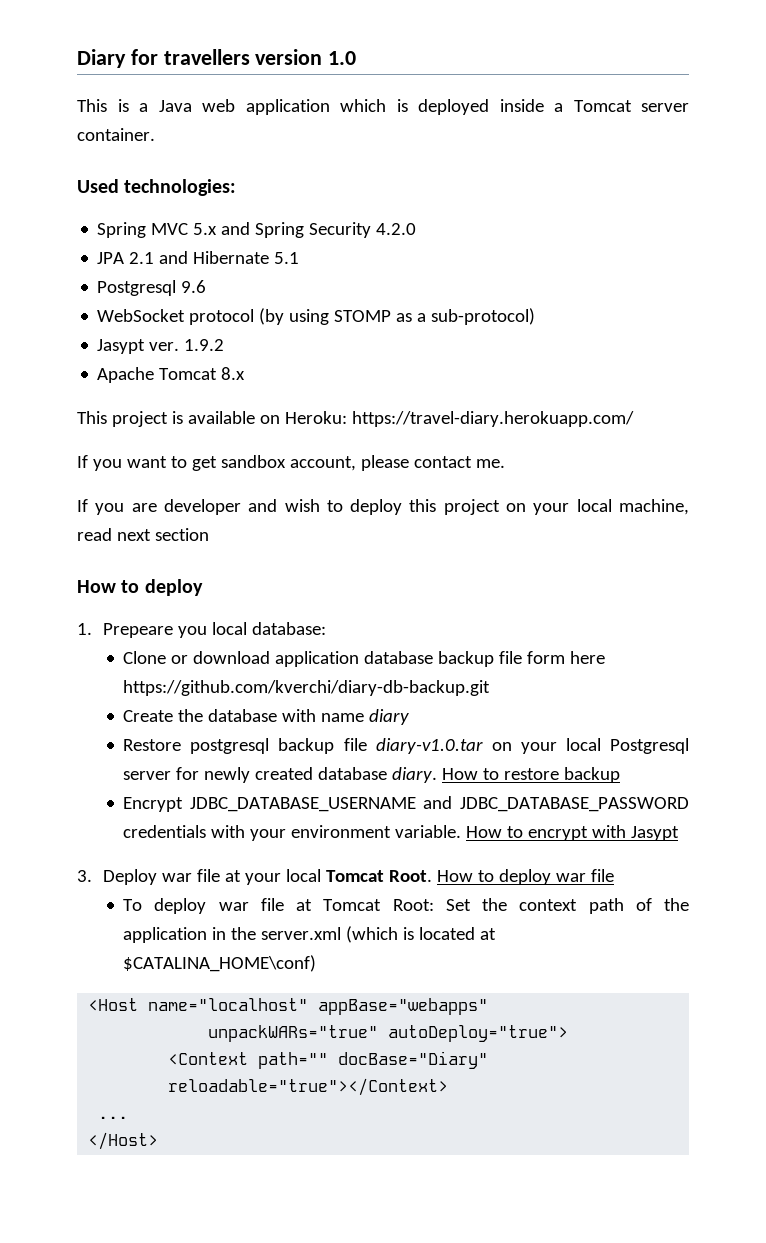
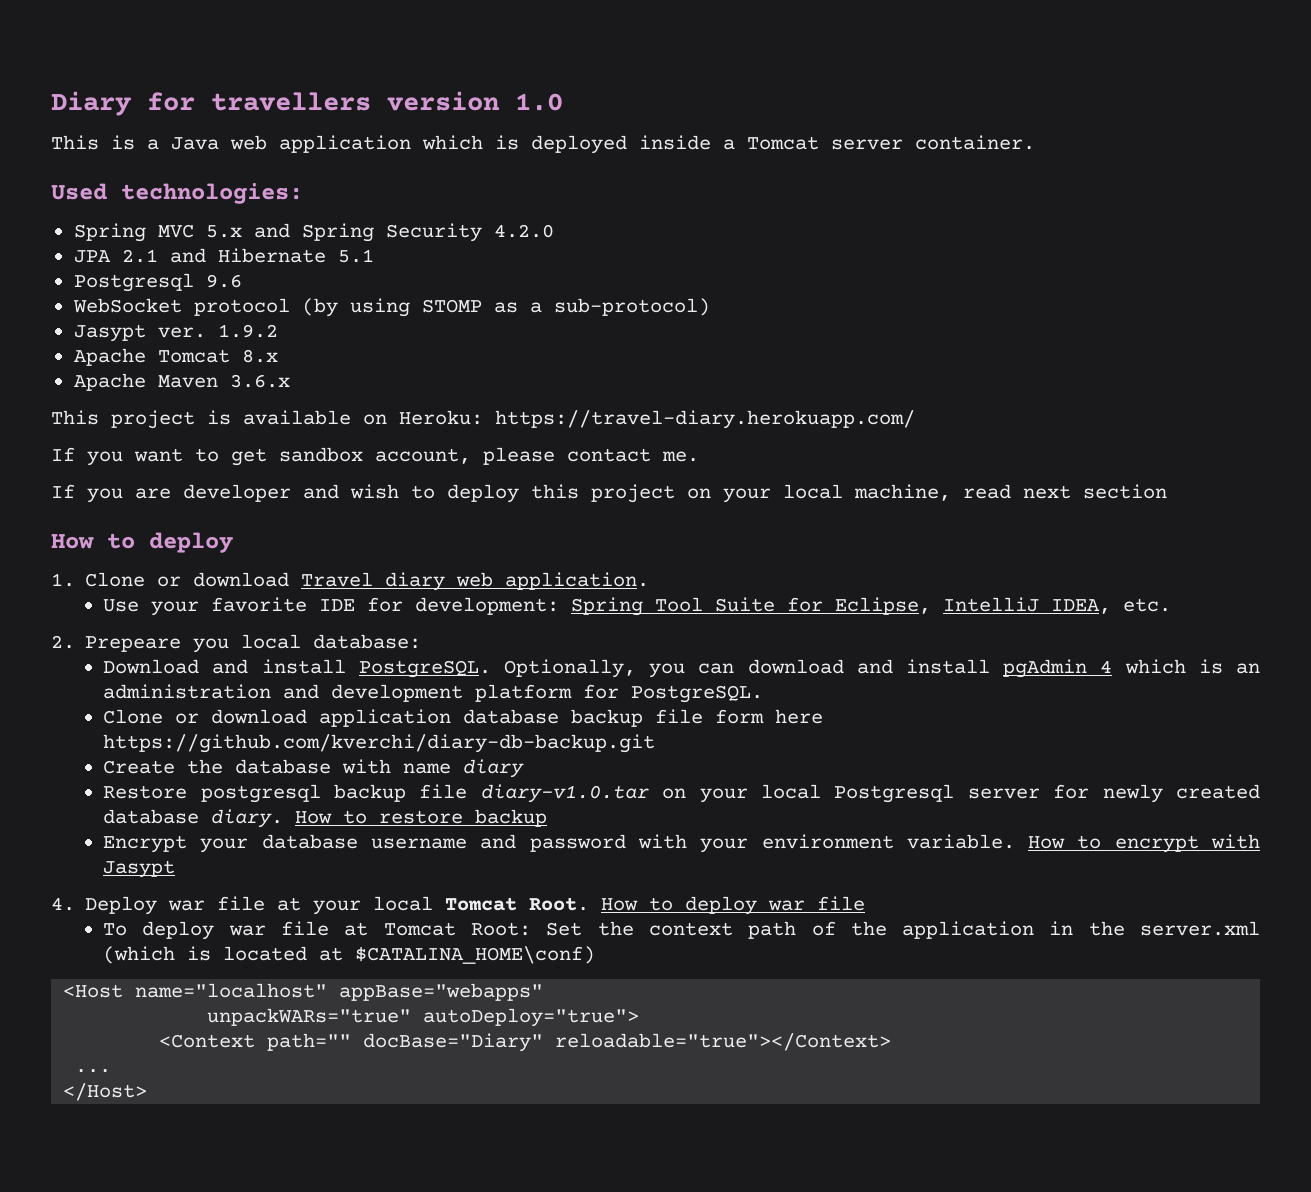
(246, 373) none -> [73,373,290,391] // Apache Maven 3.6.x
[102,622,326,638] Prepeare you local database: -> [85,572,650,591] [103,597,1172,616] [51,634,422,653] [103,659,1261,678] [103,684,764,703] Clone or download Travel diary web application. // Use your favorite IDE for development: Spring Tool Suite for Eclipse, IntelliJ IDEA, etc. // 2. Prepeare you local database: // Download and install PostgreSQL. Optionally, you can download and install pgAdmin 4 which is an administration and development platform for PostgreSQL.
[189,796,689,812] [123,825,207,838] JDBC_DATABASE_USERNAME and JDBC_DATABASE_PASSWORD credentials -> [200,834,626,853] your database username and password
[77,870,92,882] 3. -> [51,897,75,911] 4.

